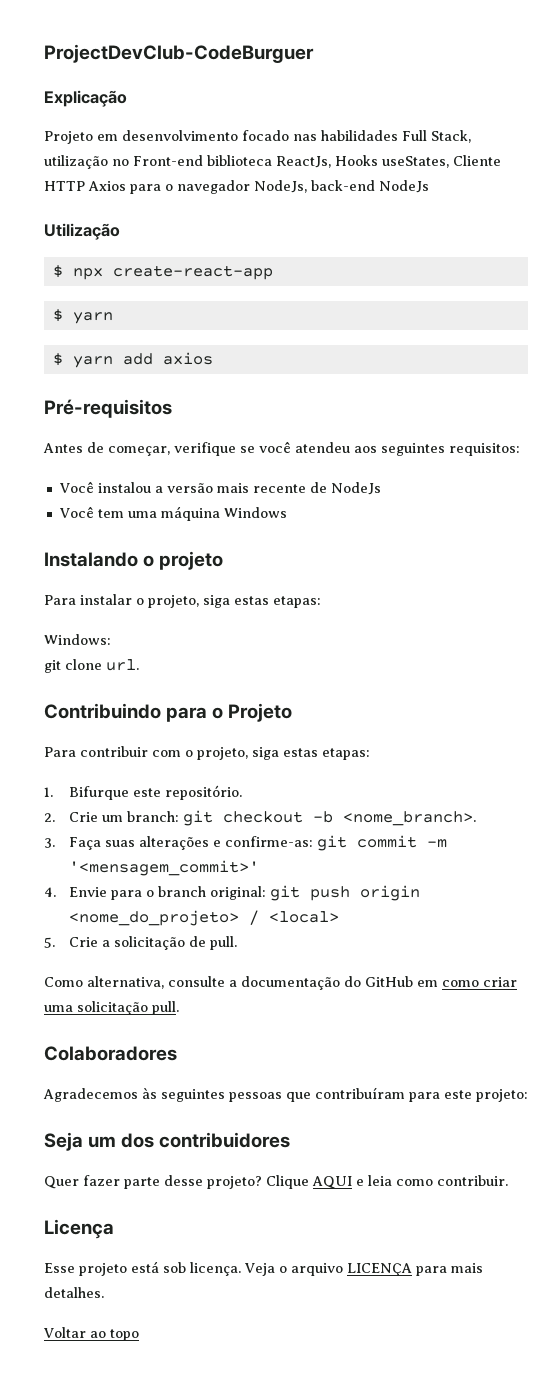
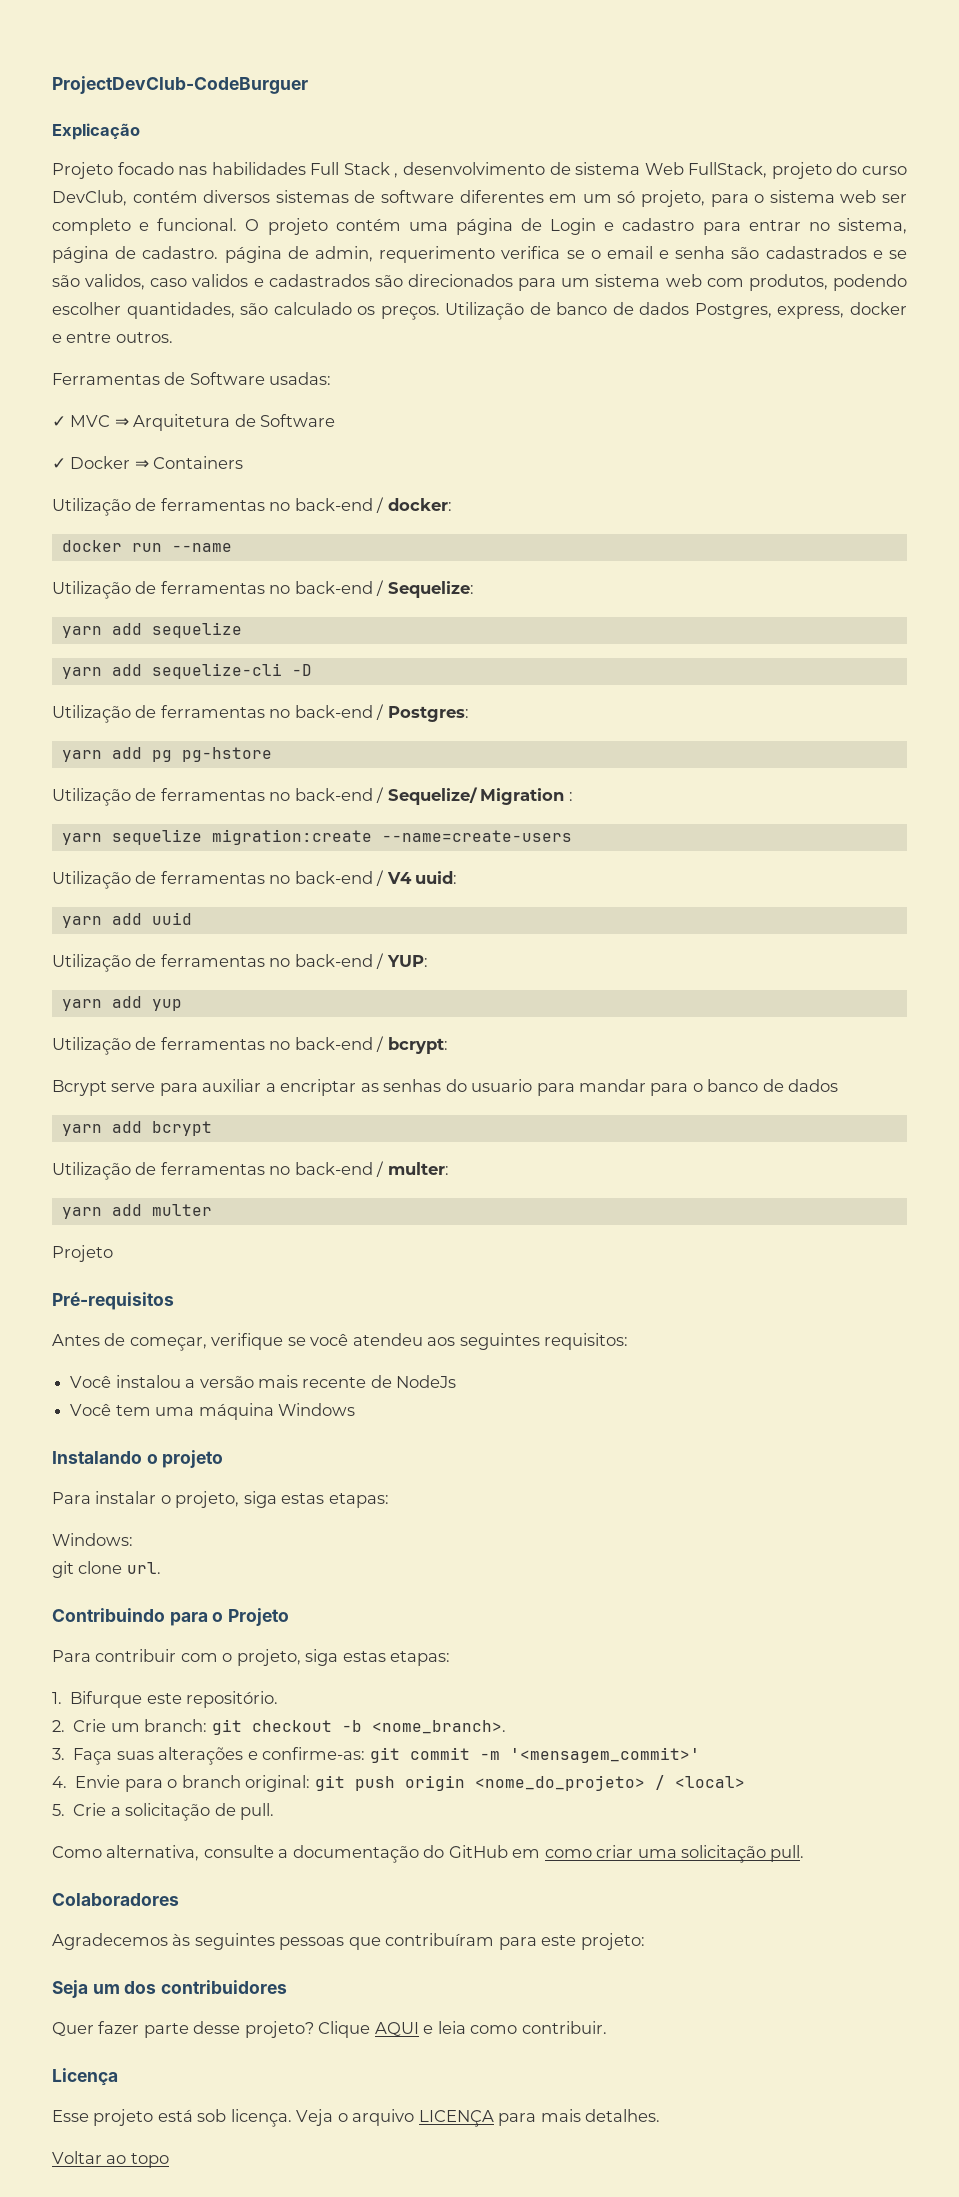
[97,130,238,141] em desenvolvimento -> (113, 170) none
[431,130,471,143] [44,155,501,169] [44,180,429,194] [44,223,120,240] [52,265,273,280] [52,309,113,324] [52,352,213,368] Stack, utilização no Front-end biblioteca ReactJs, Hooks useStates, Cliente HTTP Axios para o navegador NodeJs, back-end NodeJs // Utilização // $ npx create-react-app // $ yarn // $ yarn add axios -> [343,162,907,179] [52,190,908,207] [52,218,907,235] [52,246,907,263] [52,274,907,291] [52,302,908,320] [52,332,173,343] [52,372,332,385] [52,414,336,431] [52,456,244,469] [52,497,452,516] [61,540,232,552] [52,580,474,599] [61,622,242,638] [61,663,312,679] [52,704,469,723] [61,747,272,762] [52,787,573,806] [61,829,572,845] [52,870,458,889] [61,912,192,928] [52,953,428,972] [61,996,182,1011] [52,1036,448,1055] [52,1079,839,1096] [61,1121,212,1136] [52,1161,449,1180] [61,1204,212,1219] [52,1245,113,1262] Stack , desenvolvimento de sistema Web FullStack, projeto do curso DevClub, contém diversos sistemas de software diferentes em um só projeto, para o sistema web ser completo e funcional. O projeto contém uma página de Login e cadastro para entrar no sistema, página de cadastro. página de admin, requerimento verifica se o email e senha são cadastrados e se são validos, caso validos e cadastrados são direcionados para um sistema web com produtos, podendo escolher quantidades, são calculado os preços. Utilização de banco de dados Postgres, express, docker e entre outros. // Ferramentas de Software usadas: // ✓ MVC ⇒ Arquitetura de Software // ✓ Docker ⇒ Containers // Utilização de ferramentas no back-end / docker: // docker run --name // Utilização de ferramentas no back-end / Sequelize: // yarn add sequelize // yarn add sequelize-cli -D // Utilização de ferramentas no back-end / Postgres: // yarn add pg pg-hstore // Utilização de ferramentas no back-end / Sequelize/ Migration : // yarn sequelize migration:create --name=create-users // Utilização de ferramentas no back-end / V4 uuid: // yarn add uuid // Utilização de ferramentas no back-end / YUP: // yarn add yup // Utilização de ferramentas no back-end / bcrypt: // Bcrypt serve para auxiliar a encriptar as senhas do usuario para mandar para o banco de dados // yarn add bcrypt // Utilização de ferramentas no back-end / multer: // yarn add multer // Projeto

